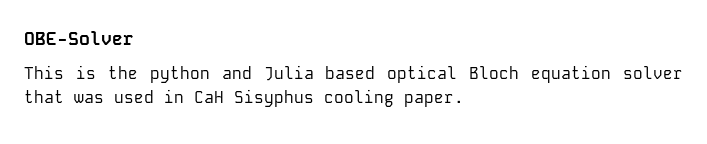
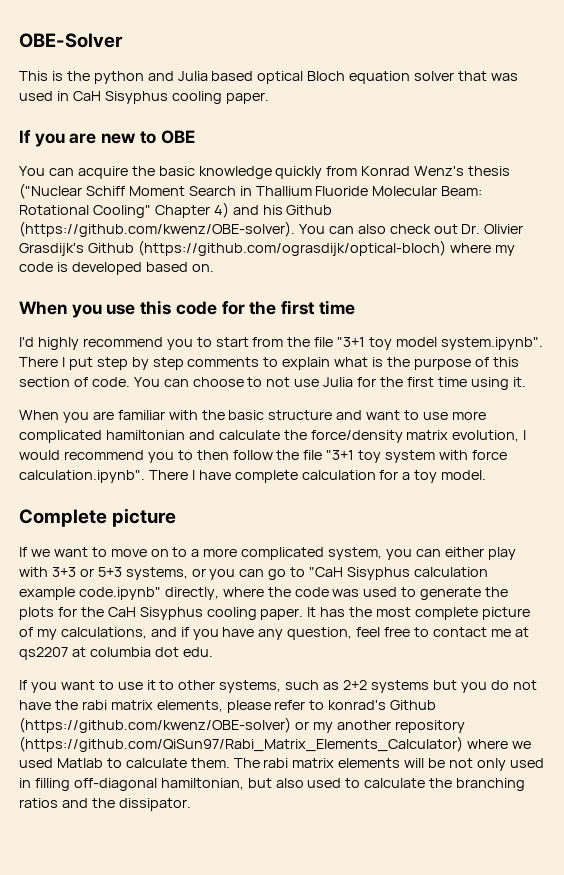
(464, 100) none -> [19,130,195,147] [19,166,511,179] [19,183,483,199] [19,202,333,218] [19,221,524,237] [19,240,515,256] [19,262,214,275] [19,300,355,318] [19,337,543,350] [19,357,519,370] [19,377,526,390] [19,410,486,423] [19,430,527,443] [19,450,507,463] [19,470,487,483] [19,508,177,527] [19,547,516,560] [19,567,488,580] [19,587,509,600] [19,607,530,620] [19,627,529,640] [19,647,213,660] [19,680,537,693] [19,700,437,713] [19,717,465,733] [19,736,531,752] [19,758,544,771] [19,778,526,791] [19,798,191,811] // If you are new to OBE // You can acquire the basic knowledge quickly from Konrad Wenz's thesis ("Nuclear Schiff Moment Search in Thallium Fluoride Molecular Beam: Rotational Cooling" Chapter 4) and his Github (https://github.com/kwenz/OBE-solver). You can also check out Dr. Olivier Grasdijk's Github (https://github.com/ograsdijk/optical-bloch) where my code is developed based on. // When you use this code for the first time // I'd highly recommend you to start from the file "3+1 toy model system.ipynb". There I put step by step comments to explain what is the purpose of this section of code. You can choose to not use Julia for the first time using it. // When you are familiar with the basic structure and want to use more complicated hamiltonian and calculate the force/density matrix evolution, I would recommend you to then follow the file "3+1 toy system with force calculation.ipynb". There I have complete calculation for a toy model. // Complete picture // If we want to move on to a more complicated system, you can either play with 3+3 or 5+3 systems, or you can go to "CaH Sisyphus calculation example code.ipynb" directly, where the code was used to generate the plots for the CaH Sisyphus cooling paper. It has the most complete picture of my calculations, and if you have any question, feel free to contact me at qs2207 at columbia dot edu. // If you want to use it to other systems, such as 2+2 systems but you do not have the rabi matrix elements, please refer to konrad's Github (https://github.com/kwenz/OBE-solver) or my another repository (https://github.com/QiSun97/Rabi_Matrix_Elements_Calculator) where we used Matlab to calculate them. The rabi matrix elements will be not only used in filling off-diagonal hamiltonian, but also used to calculate the branching ratios and the dissipator.

